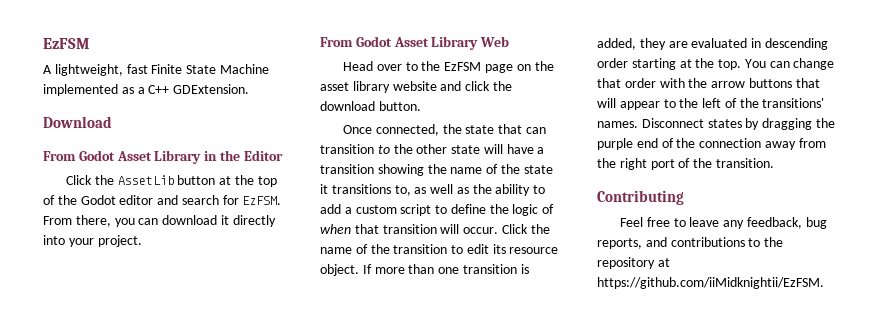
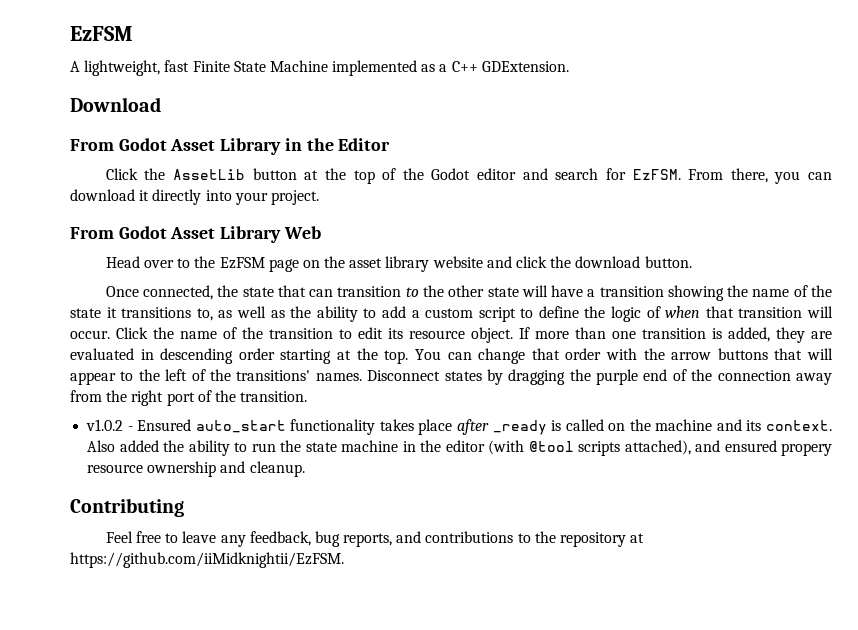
(774, 163) none -> [86,419,833,435] [87,440,832,456] [87,461,305,477] // v1.0.2 - Ensured auto_start functionality takes place after _ready is called on the machine and its context. Also added the ability to run the state machine in the editor (with @tool scripts attached), and ensured propery resource ownership and cleanup.

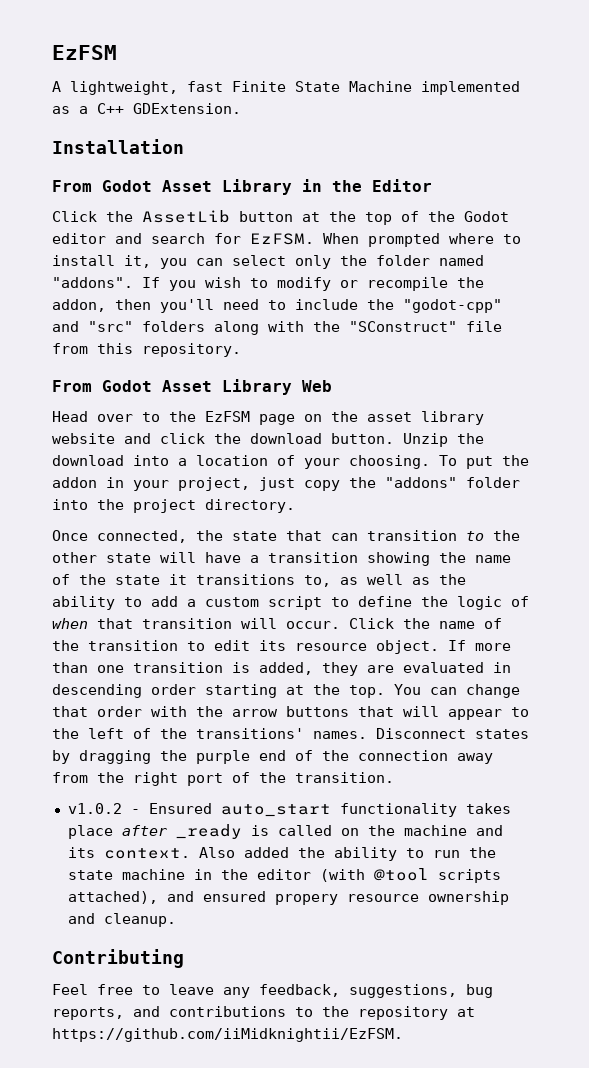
[70,97,161,112] Download -> [52,139,184,154] Installation
[688,168,832,184] [70,189,319,205] From there, you can download it directly into your project. -> [323,233,521,247] [52,255,484,269] [52,277,484,291] [52,299,502,313] [52,321,502,335] [52,343,241,357] When prompted where to install it, you can select only the folder named "addons". If you wish to modify or recompile the addon, then you'll need to include the "godot-cpp" and "src" folders along with the "SConstruct" file from this repository.
(692, 262) none -> [403,433,484,447] [52,455,529,469] [52,477,520,491] [52,499,295,513] Unzip the download into a location of your choosing. To put the addon in your project, just copy the "addons" folder into the project directory.
(311, 538) none -> [349,984,457,998] suggestions,

